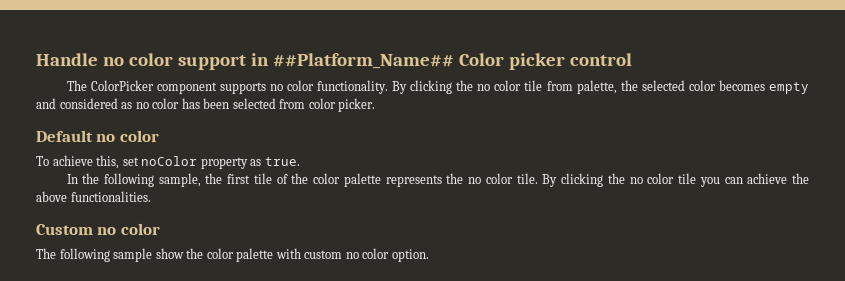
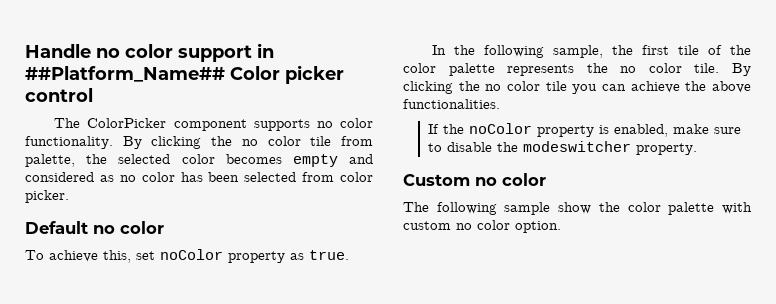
(151, 196) none -> [428,123,742,137] [428,141,698,155] // If the noColor property is enabled, make sure to disable the modeswitcher property.

